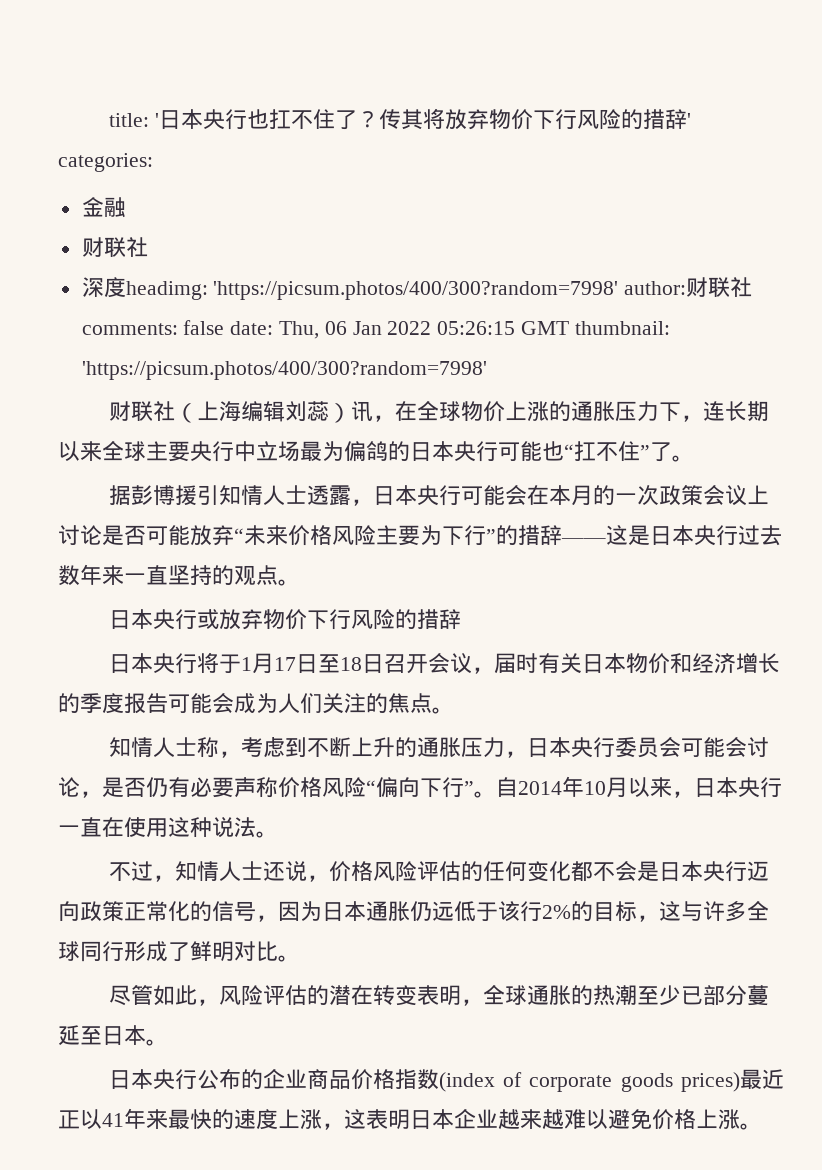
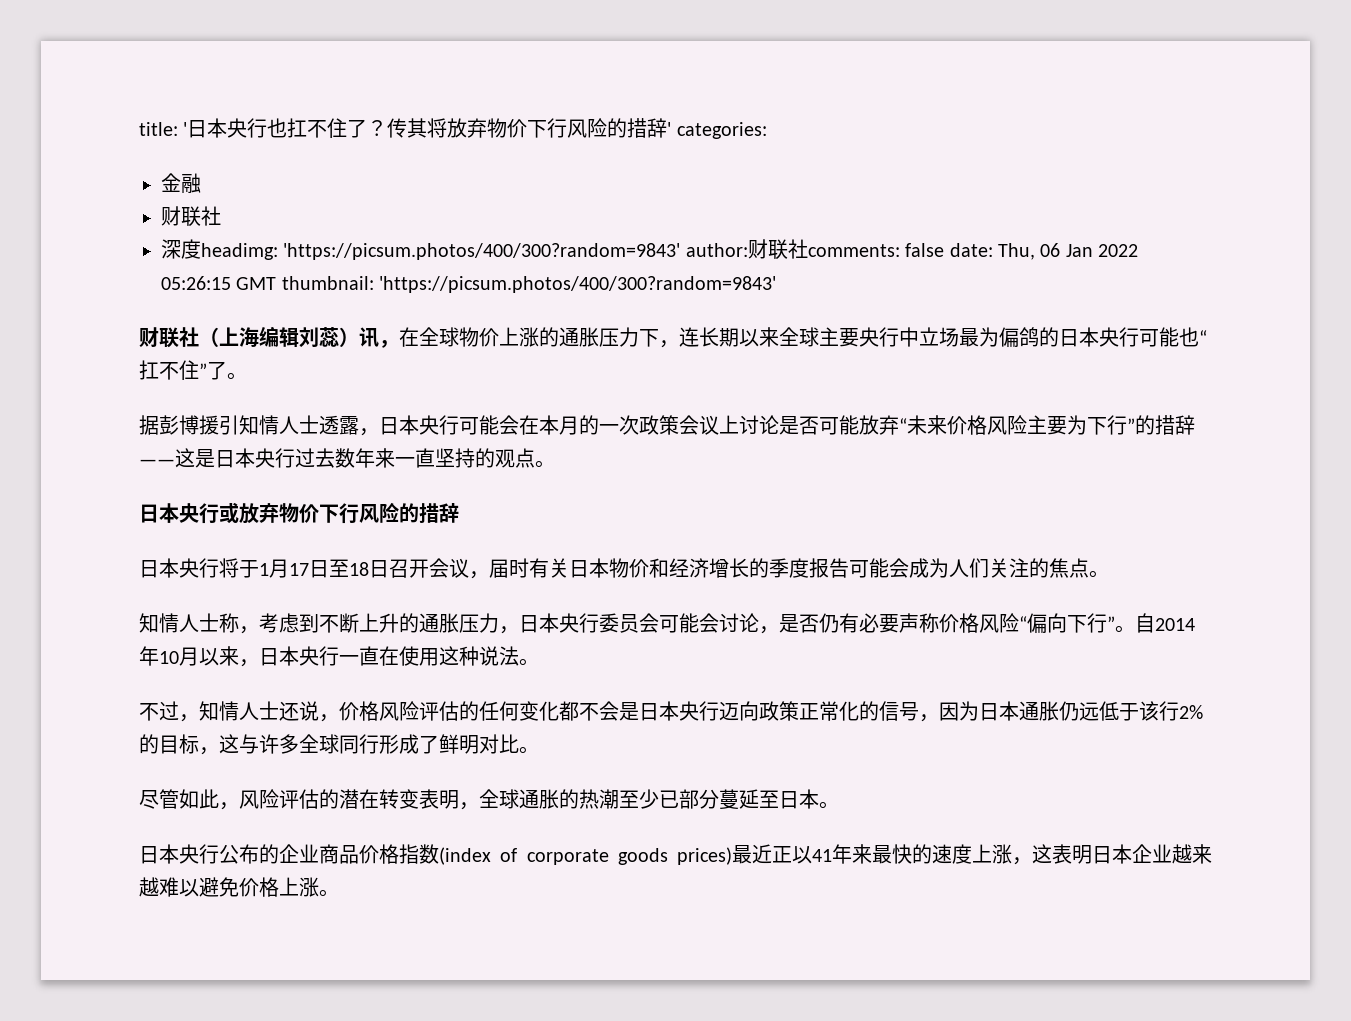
[213,281,619,300] 'https://picsum.photos/400/300?random=7998' -> [283,243,681,260] 'https://picsum.photos/400/300?random=9843'
[81,361,487,380] 'https://picsum.photos/400/300?random=7998' -> [379,276,777,293] 'https://picsum.photos/400/300?random=9843'

